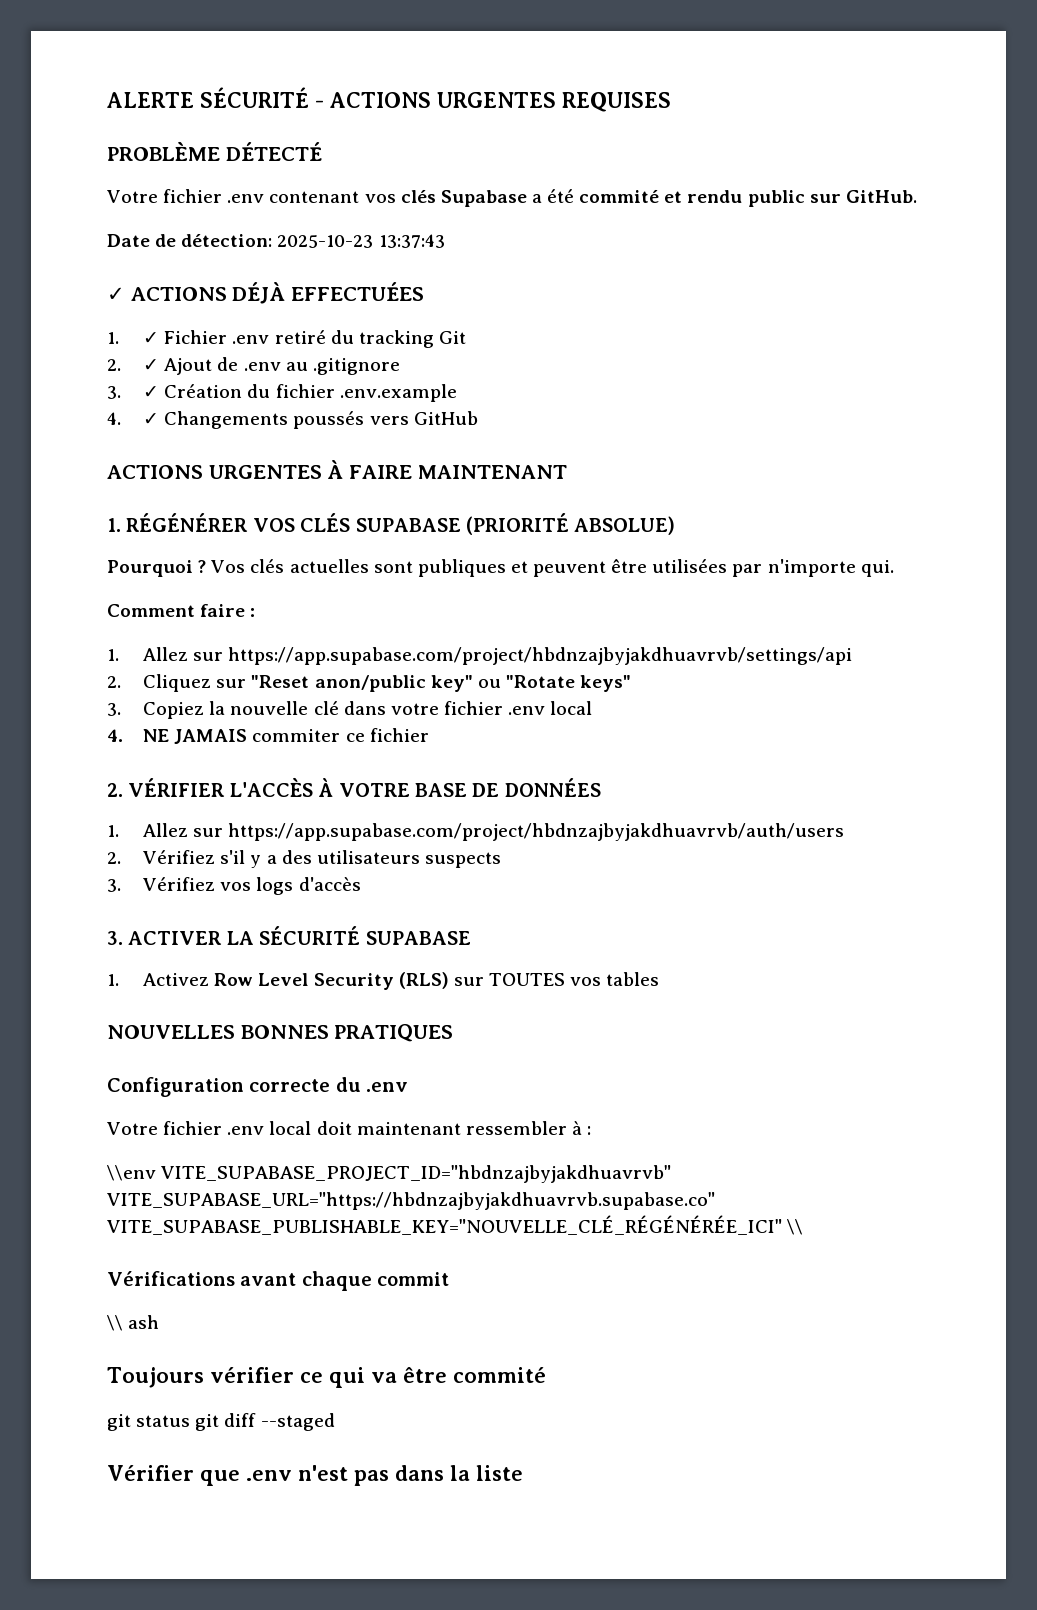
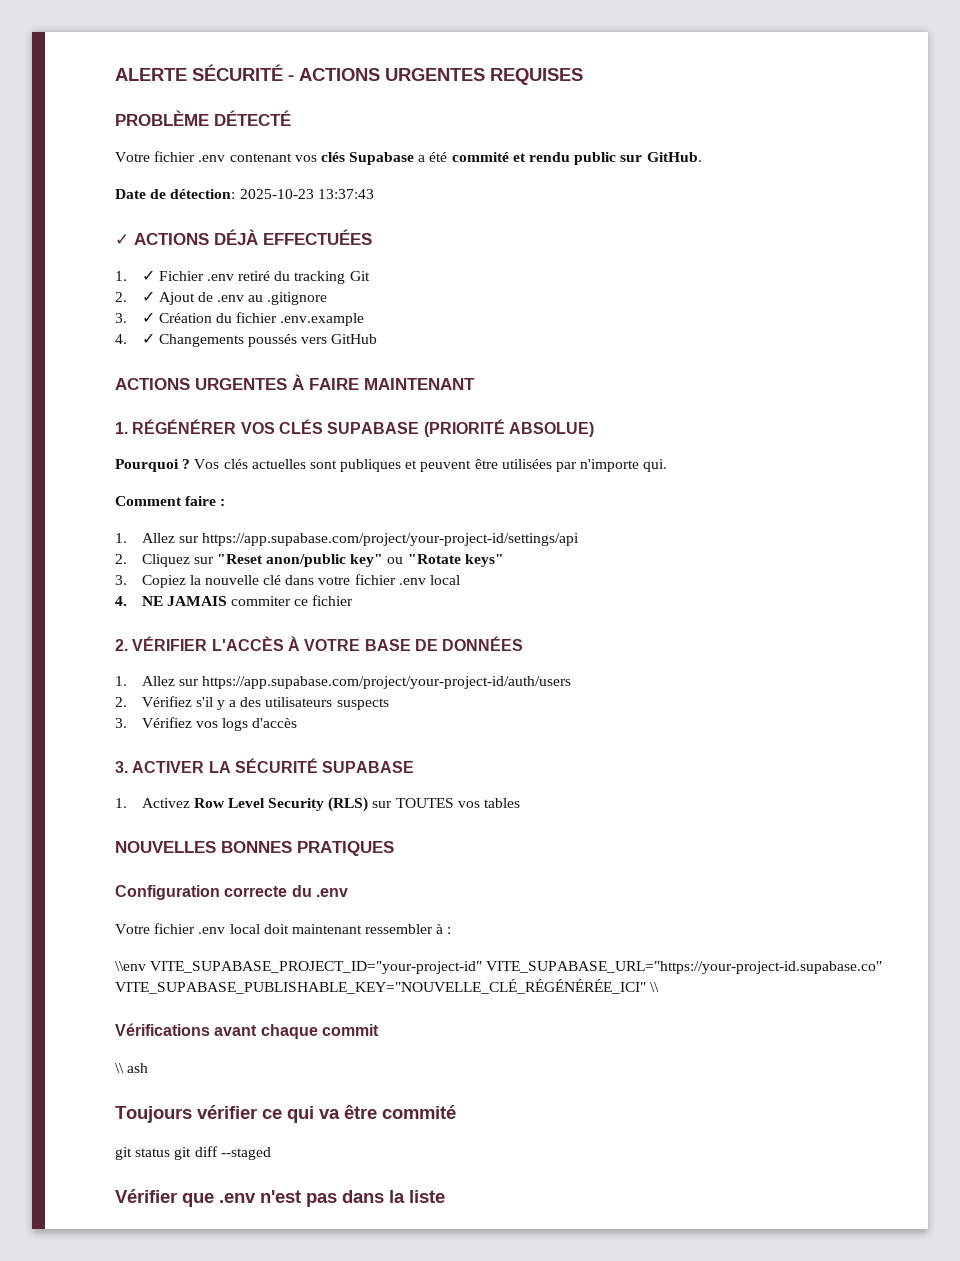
[228,647,853,665] https://app.supabase.com/project/hbdnzajbyjakdhuavrvb/settings/api -> [201,533,579,546] https://app.supabase.com/project/your-project-id/settings/api
[228,823,845,841] https://app.supabase.com/project/hbdnzajbyjakdhuavrvb/auth/users -> [201,676,571,689] https://app.supabase.com/project/your-project-id/auth/users
[161,1165,672,1183] [107,1192,715,1210] VITE_SUPABASE_PROJECT_ID="hbdnzajbyjakdhuavrvb" VITE_SUPABASE_URL="https://hbdnzajbyjakdhuavrvb.supabase.co" -> [150,961,883,974] VITE_SUPABASE_PROJECT_ID="your-project-id" VITE_SUPABASE_URL="https://your-project-id.supabase.co"

